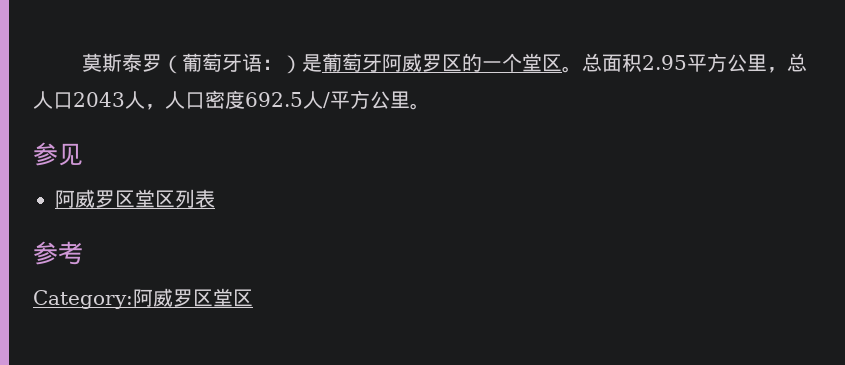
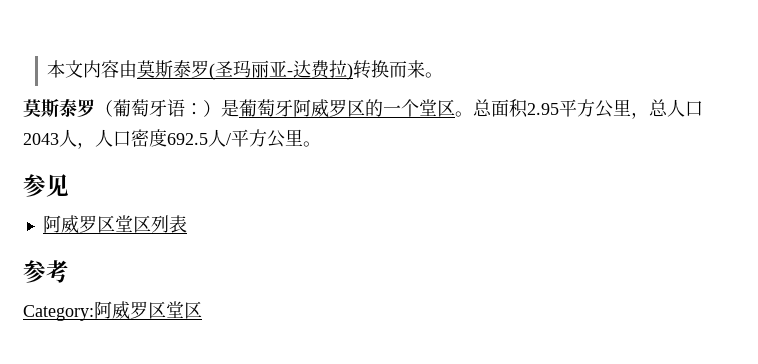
(82, 62) none -> [47,60,444,80] 本文内容由莫斯泰罗(圣玛丽亚-达费拉)转换而来。 //

